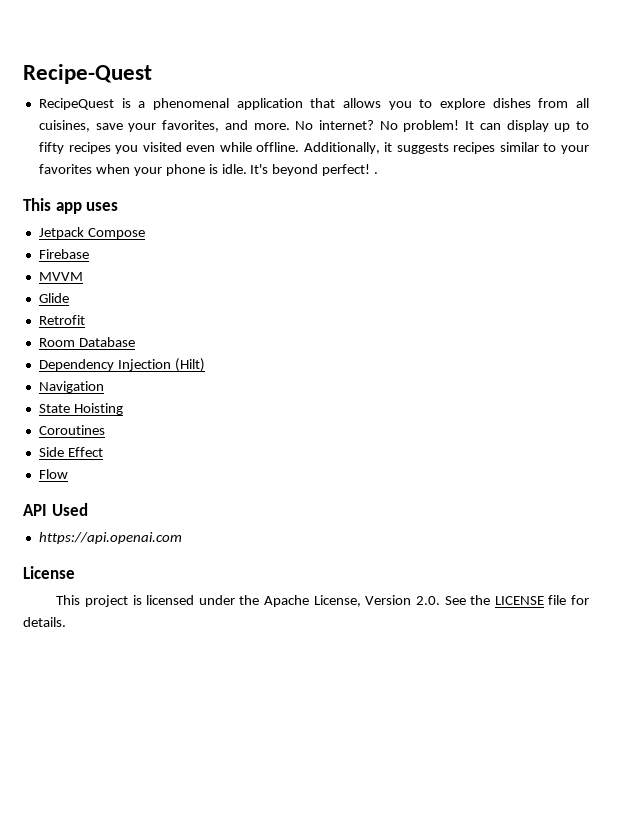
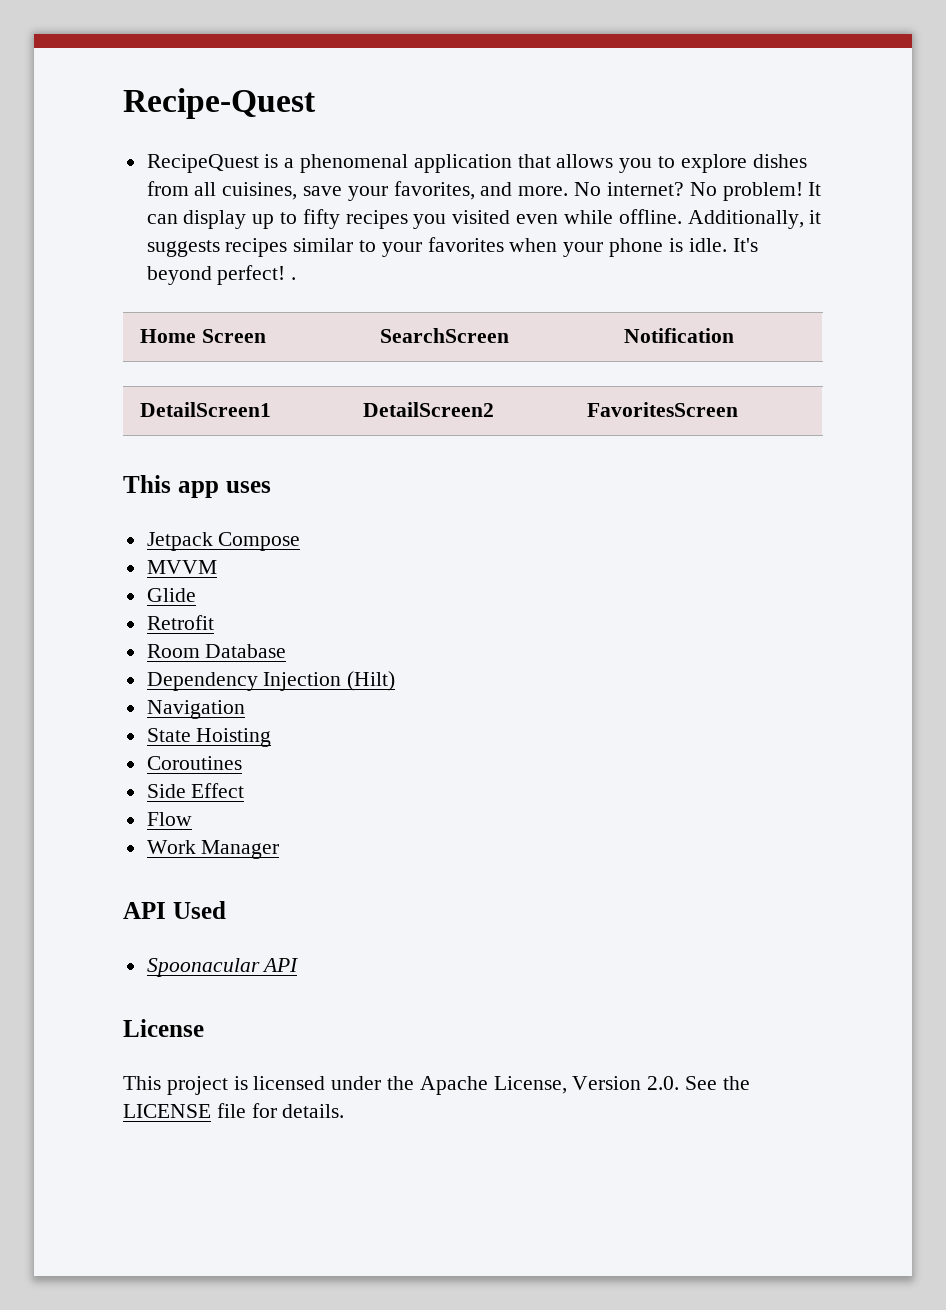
(379, 173) none -> [139,329,266,343] [379,328,509,343] [623,328,734,343] [139,402,271,417] [362,402,494,417] [586,402,738,417] // Home Screen | SearchScreen | Notification // DetailScreen1 | DetailScreen2 | FavoritesScreen
[38,249,89,259] // Firebase -> (301, 541) none
(68, 474) none -> [146,840,280,859] // Work Manager
[38,532,182,544] https://api.openai.com -> [146,958,299,977] Spoonacular API

